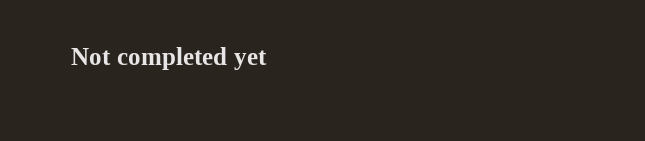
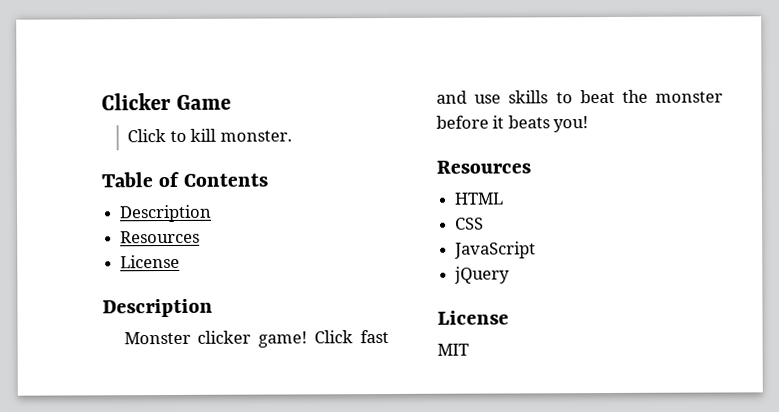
[71,47,267,70] Not completed yet -> [101,92,232,111] [127,128,292,143] [101,171,269,188] [119,204,213,223] [120,230,201,244] [120,254,181,269] [102,298,213,318] [123,330,389,348] [436,89,723,104] [436,115,589,133] [436,160,531,174] [454,192,504,205] [455,217,485,230] [454,241,537,259] [454,266,511,284] [437,310,509,325] [437,343,469,356] Clicker Game // Click to kill monster. // Table of Contents // Description // Resources // License // Description // Monster clicker game! Click fast and use skills to beat the monster before it beats you! // Resources // HTML // CSS // JavaScript // jQuery // License // MIT

